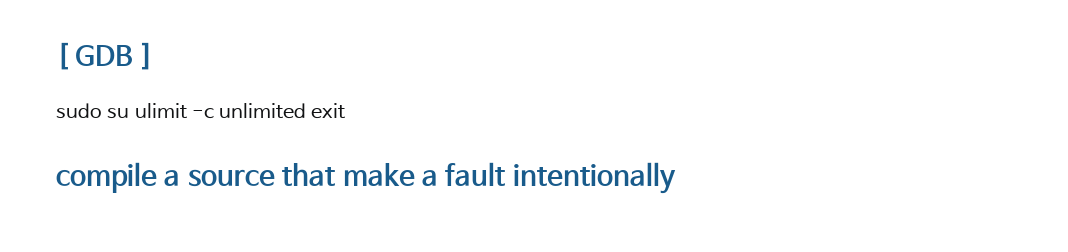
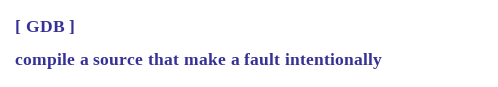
[56,103,346,119] // sudo su ulimit -c unlimited exit -> (76, 27) none

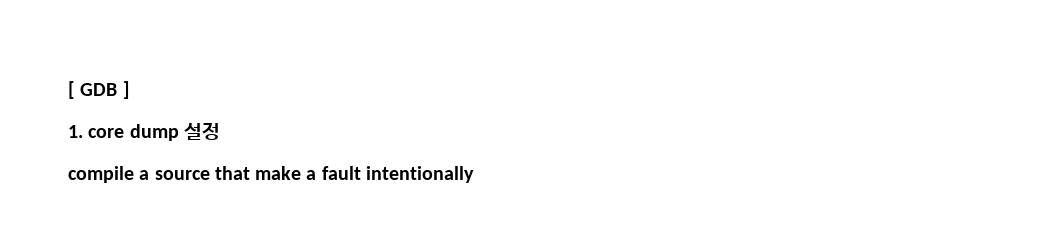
(76, 27) none -> [68,122,220,141] // 1. core dump 설정

